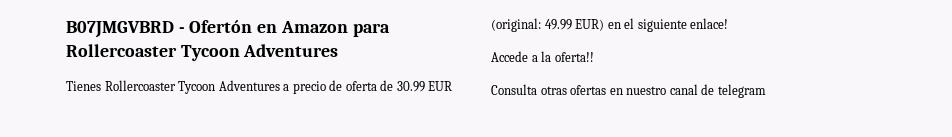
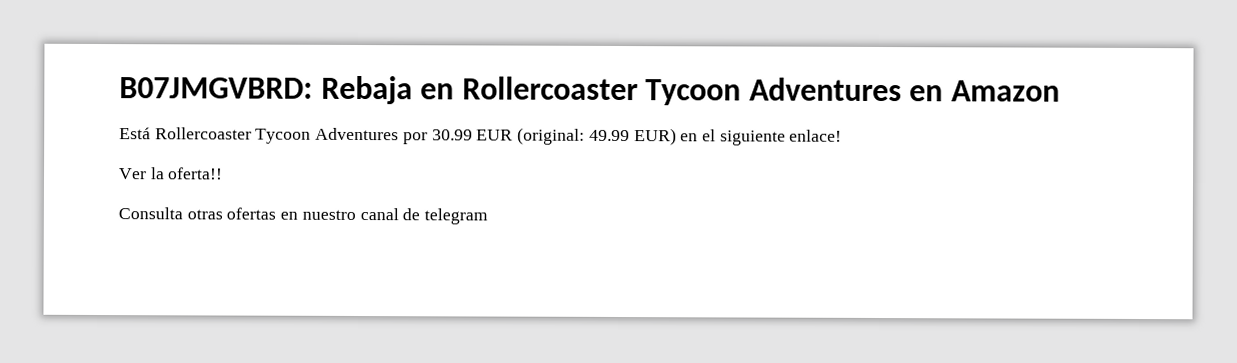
[66,20,390,38] [66,44,339,61] [66,80,394,94] B07JMGVBRD - Ofertón en Amazon para Rollercoaster Tycoon Adventures // Tienes Rollercoaster Tycoon Adventures a precio de oferta de -> [119,75,1060,106] [119,127,428,145] B07JMGVBRD: Rebaja en Rollercoaster Tycoon Adventures en Amazon // Está Rollercoaster Tycoon Adventures por
[491,51,538,62] Accede a -> [119,168,147,180] Ver

